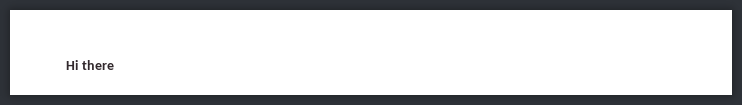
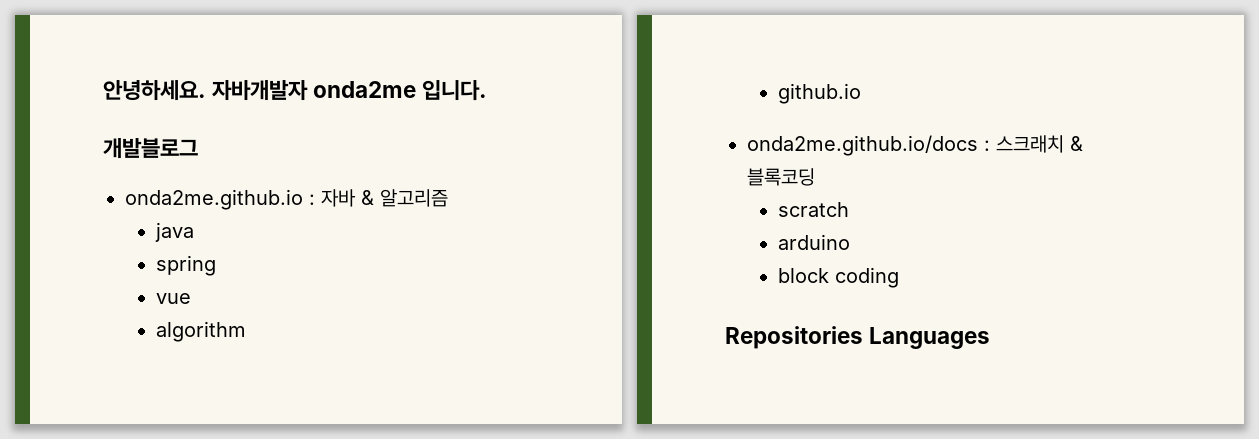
[66,60,114,70] Hi there -> [103,80,488,101] [103,138,198,159] [125,189,448,210] [155,222,195,242] [156,255,217,276] [156,293,192,304] [156,321,247,342] [778,83,862,104] [747,135,1083,156] [747,168,815,186] [778,202,850,217] [778,234,851,250] [778,267,900,288] [725,326,991,349] 안녕하세요. 자바개발자 onda2me 입니다. // 개발블로그 // onda2me.github.io : 자바 & 알고리즘 // java // spring // vue // algorithm // github.io // onda2me.github.io/docs : 스크래치 & 블록코딩 // scratch // arduino // block coding // Repositories Languages

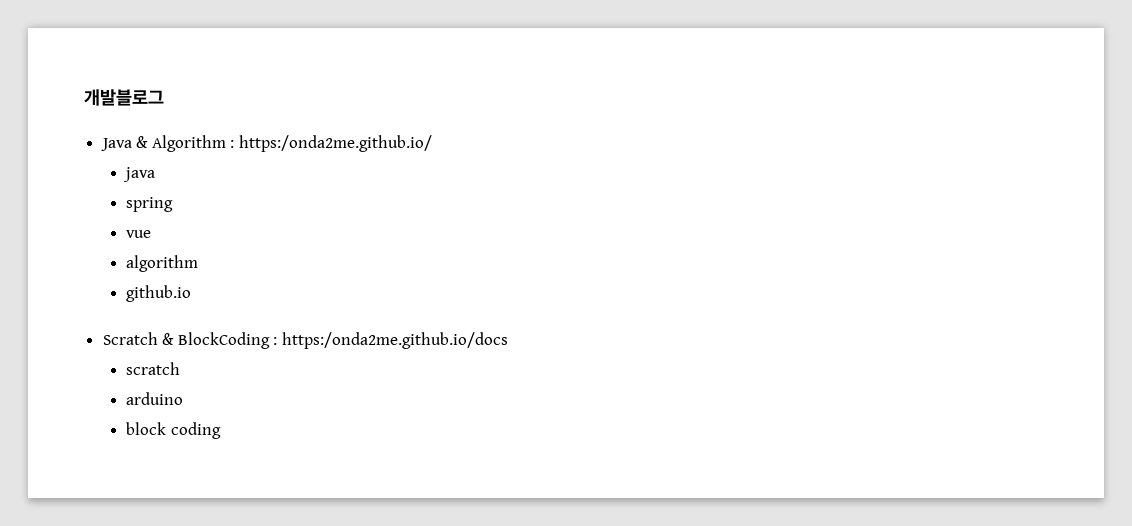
[103,80,488,101] [103,138,198,159] [125,189,448,210] 안녕하세요. 자바개발자 onda2me 입니다. // 개발블로그 // onda2me.github.io : 자바 & 알고리즘 -> [84,89,164,106] [100,135,433,152] 개발블로그 // Java & Algorithm : https:/onda2me.github.io/
[747,135,1083,156] [747,168,815,186] onda2me.github.io/docs : 스크래치 & 블록코딩 -> [102,332,509,349] Scratch & BlockCoding : https:/onda2me.github.io/docs
[725,326,991,349] // Repositories Languages -> (221, 430) none

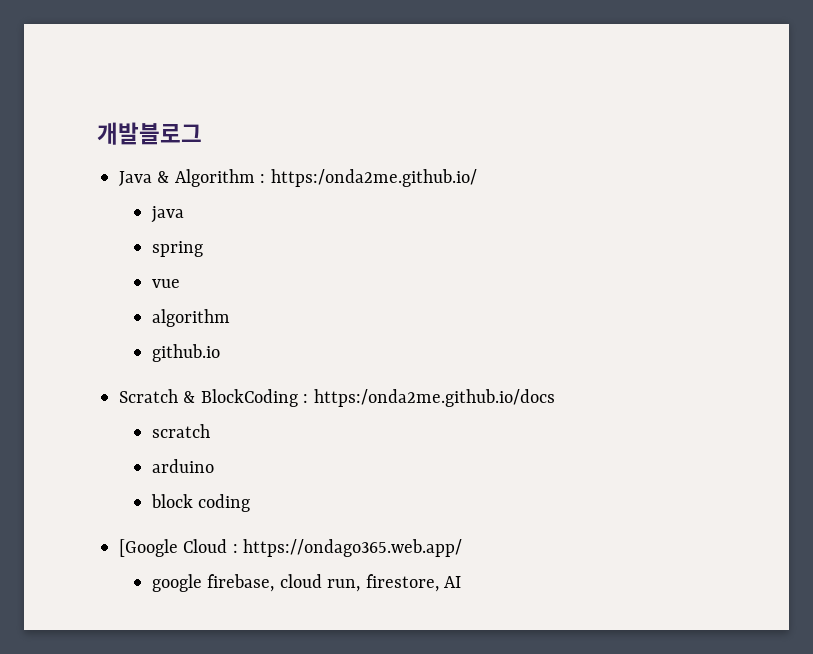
(221, 430) none -> [119,539,463,557] [152,574,462,592] // [Google Cloud : https://ondago365.web.app/ // google firebase, cloud run, firestore, AI

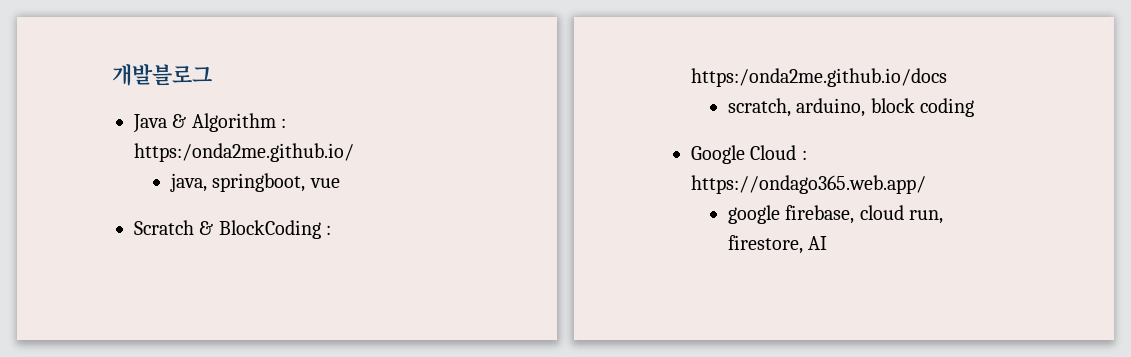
[151,206,185,223] [152,241,204,257] java // spring // -> [169,173,306,192] java, springboot,
[152,309,231,327] [152,344,221,362] // algorithm // github.io -> (340, 183) none
[152,424,211,438] [152,459,215,473] scratch // arduino // -> [727,98,866,117] scratch, arduino,
[119,539,178,557] [Google -> [691,145,745,164] Google

